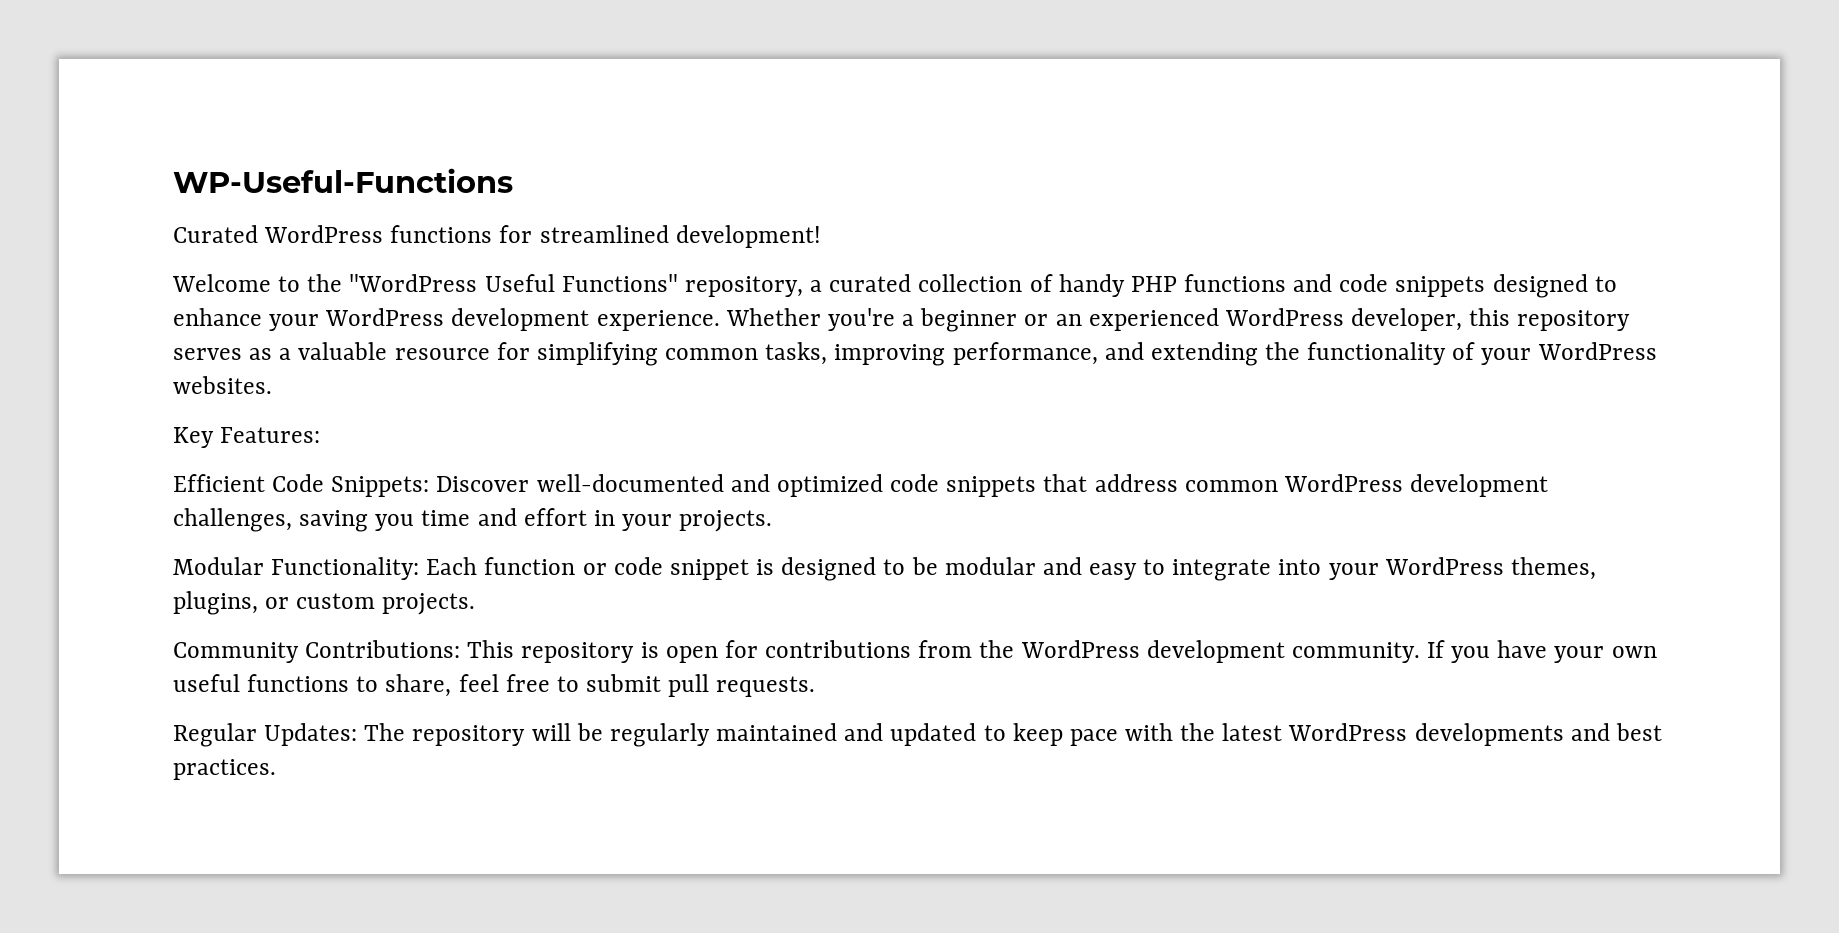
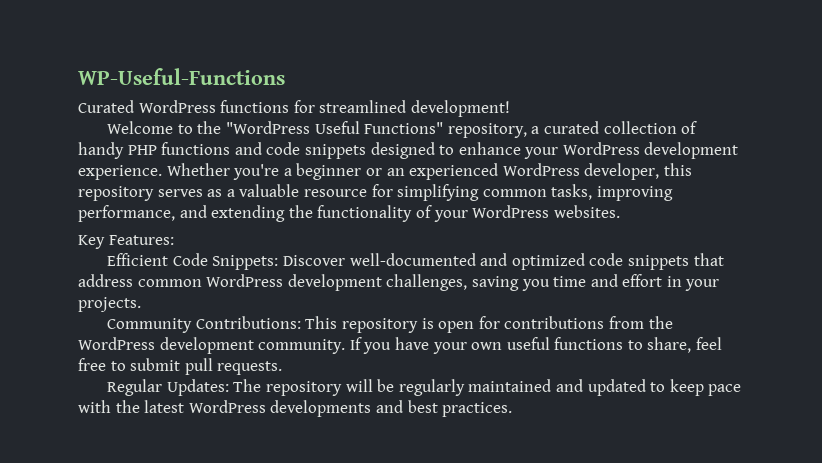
[173,557,1596,581] [173,591,476,615] // Modular Functionality: Each function or code snippet is designed to be modular and easy to integrate into your WordPress themes, plugins, or custom projects. -> (141, 304) none

